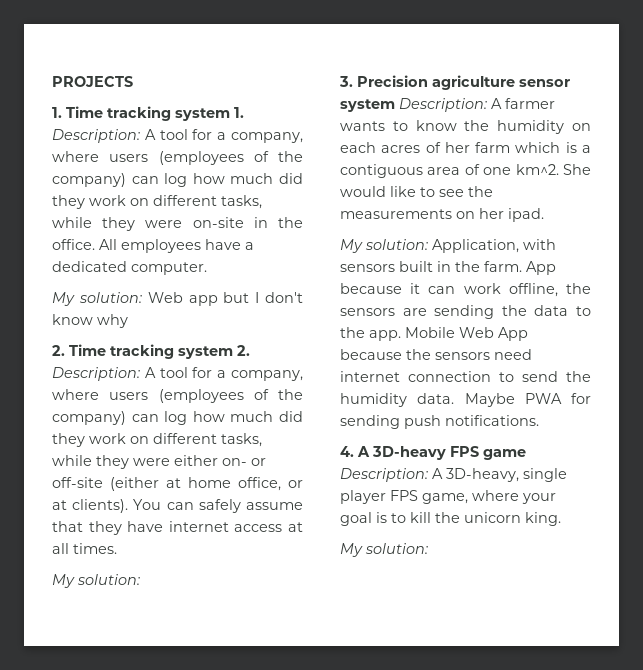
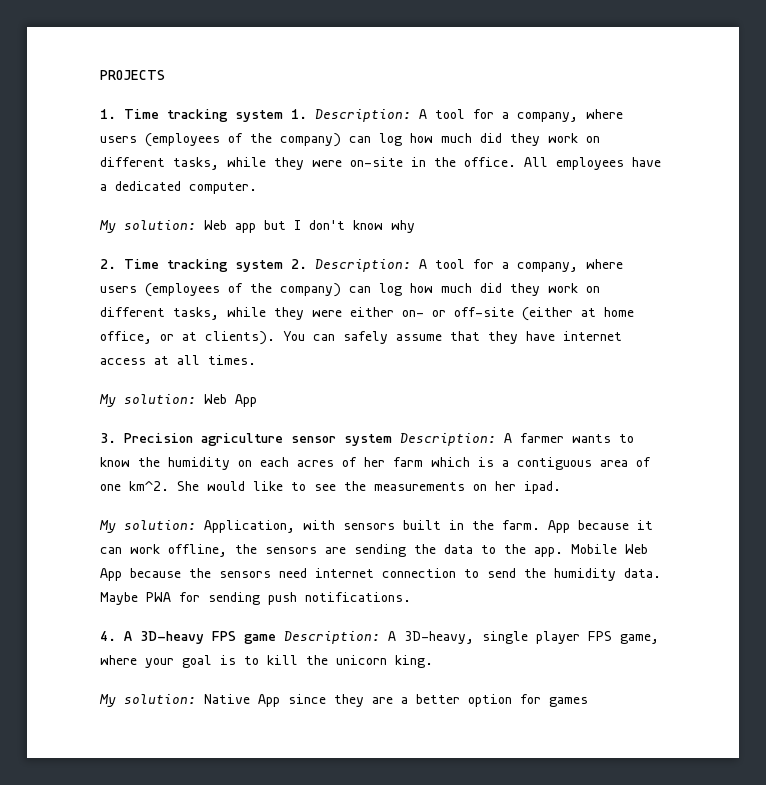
(140, 579) none -> [204,394,257,407] Web App
(428, 548) none -> [204,694,588,707] Native App since they are a better option for games

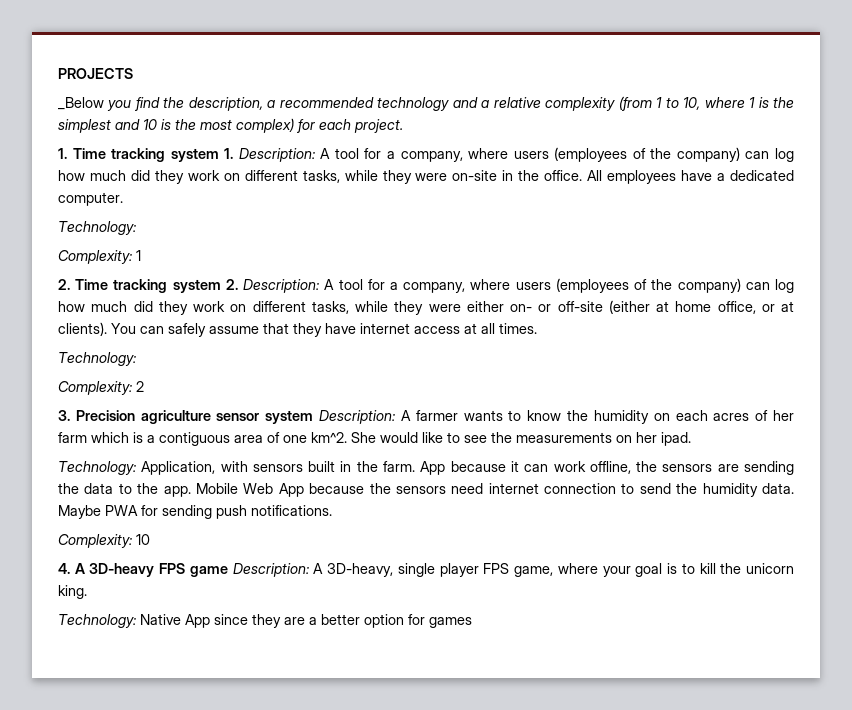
(165, 75) none -> [58,96,795,111] [58,118,403,133] // _Below you find the description, a recommended technology and a relative complexity (from 1 to 10, where 1 is the simplest and 10 is the most complex) for each project.
[99,220,415,233] My solution: Web app but I don't know why -> [58,221,136,235] [58,250,141,264] Technology: // Complexity: 1
[99,394,257,407] My solution: Web App -> [58,352,136,366] [58,381,144,395] Technology: // Complexity: 2
[99,520,196,533] My solution: -> [58,461,136,475] Technology:
(411, 597) none -> [58,534,150,548] // Complexity: 10
[99,694,196,707] My solution: -> [58,614,136,628] Technology:

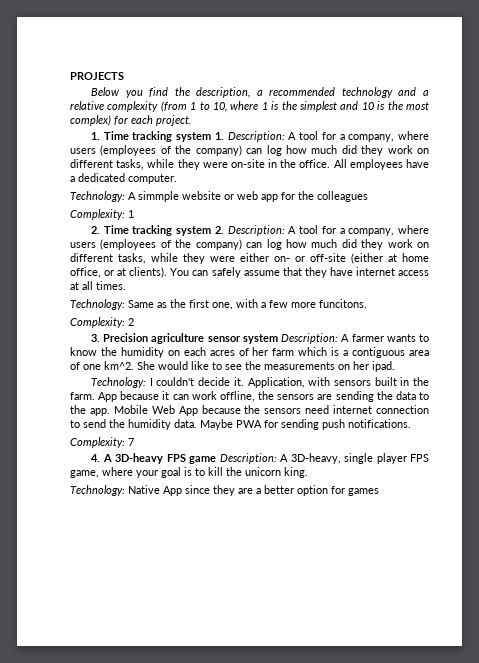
[58,97,104,110] _Below -> [91,87,121,96] Below
(136, 228) none -> [128,191,368,202] A simmple website or web app for the colleagues
(136, 359) none -> [128,299,367,310] Same as the first one, with a few more funcitons.
(136, 468) none -> [149,377,244,386] I couldn't decide it.
[136,534,150,545] 10 -> [128,438,134,446] 7

